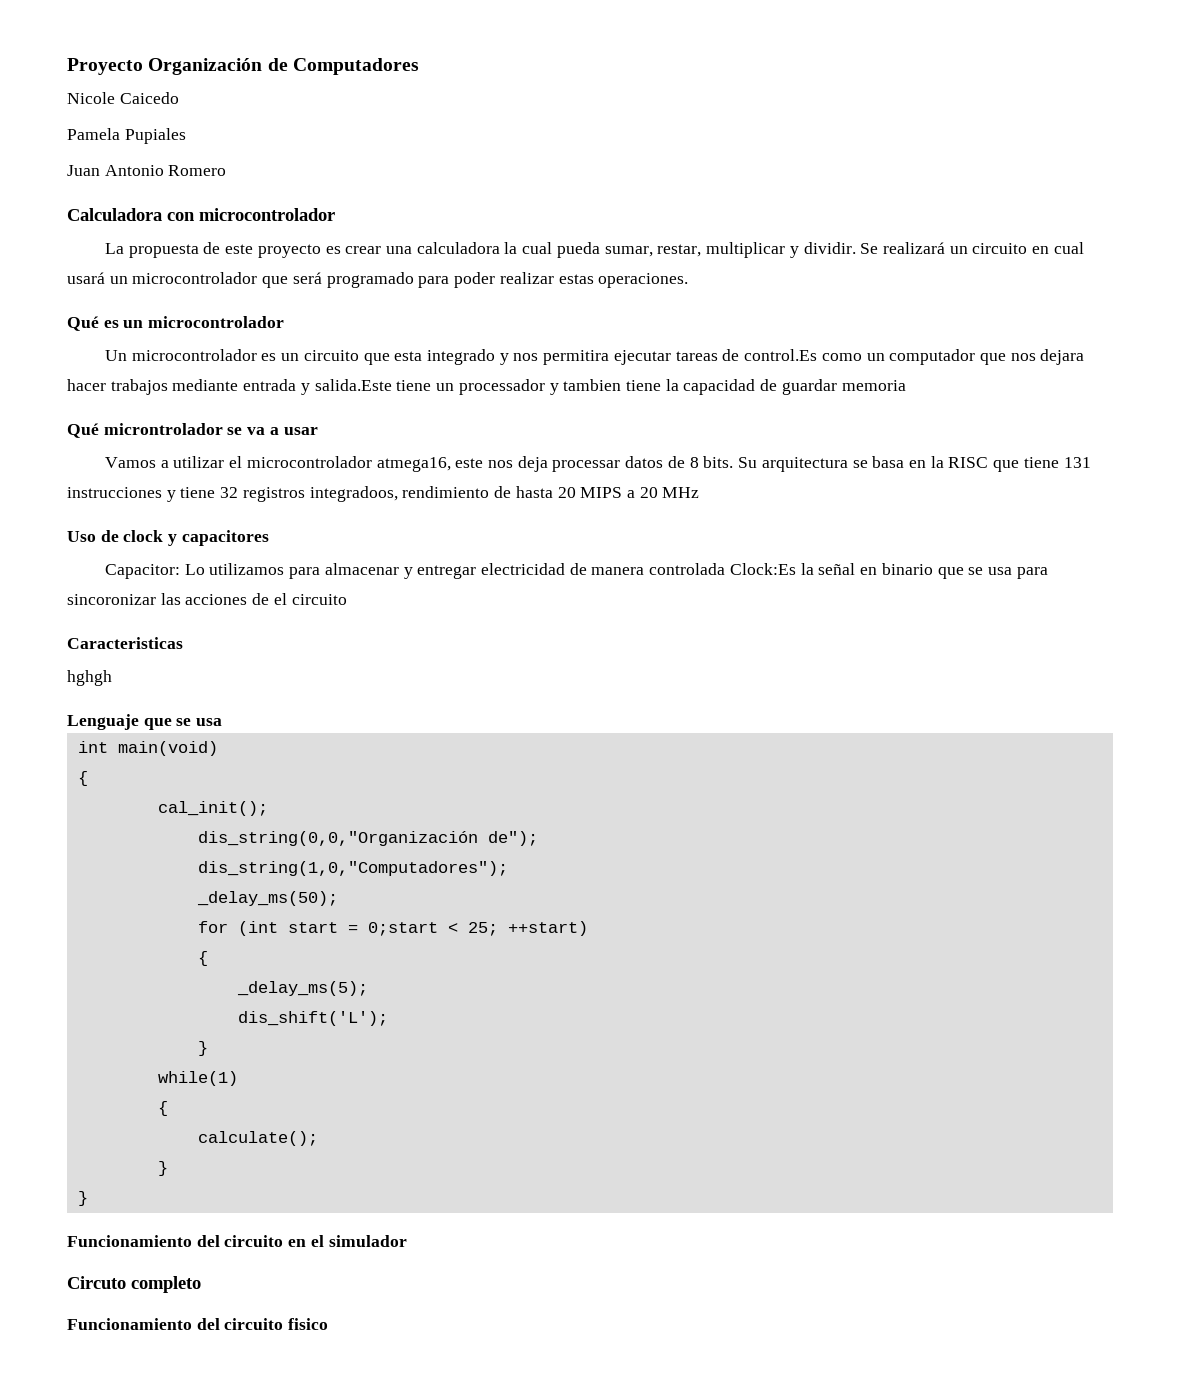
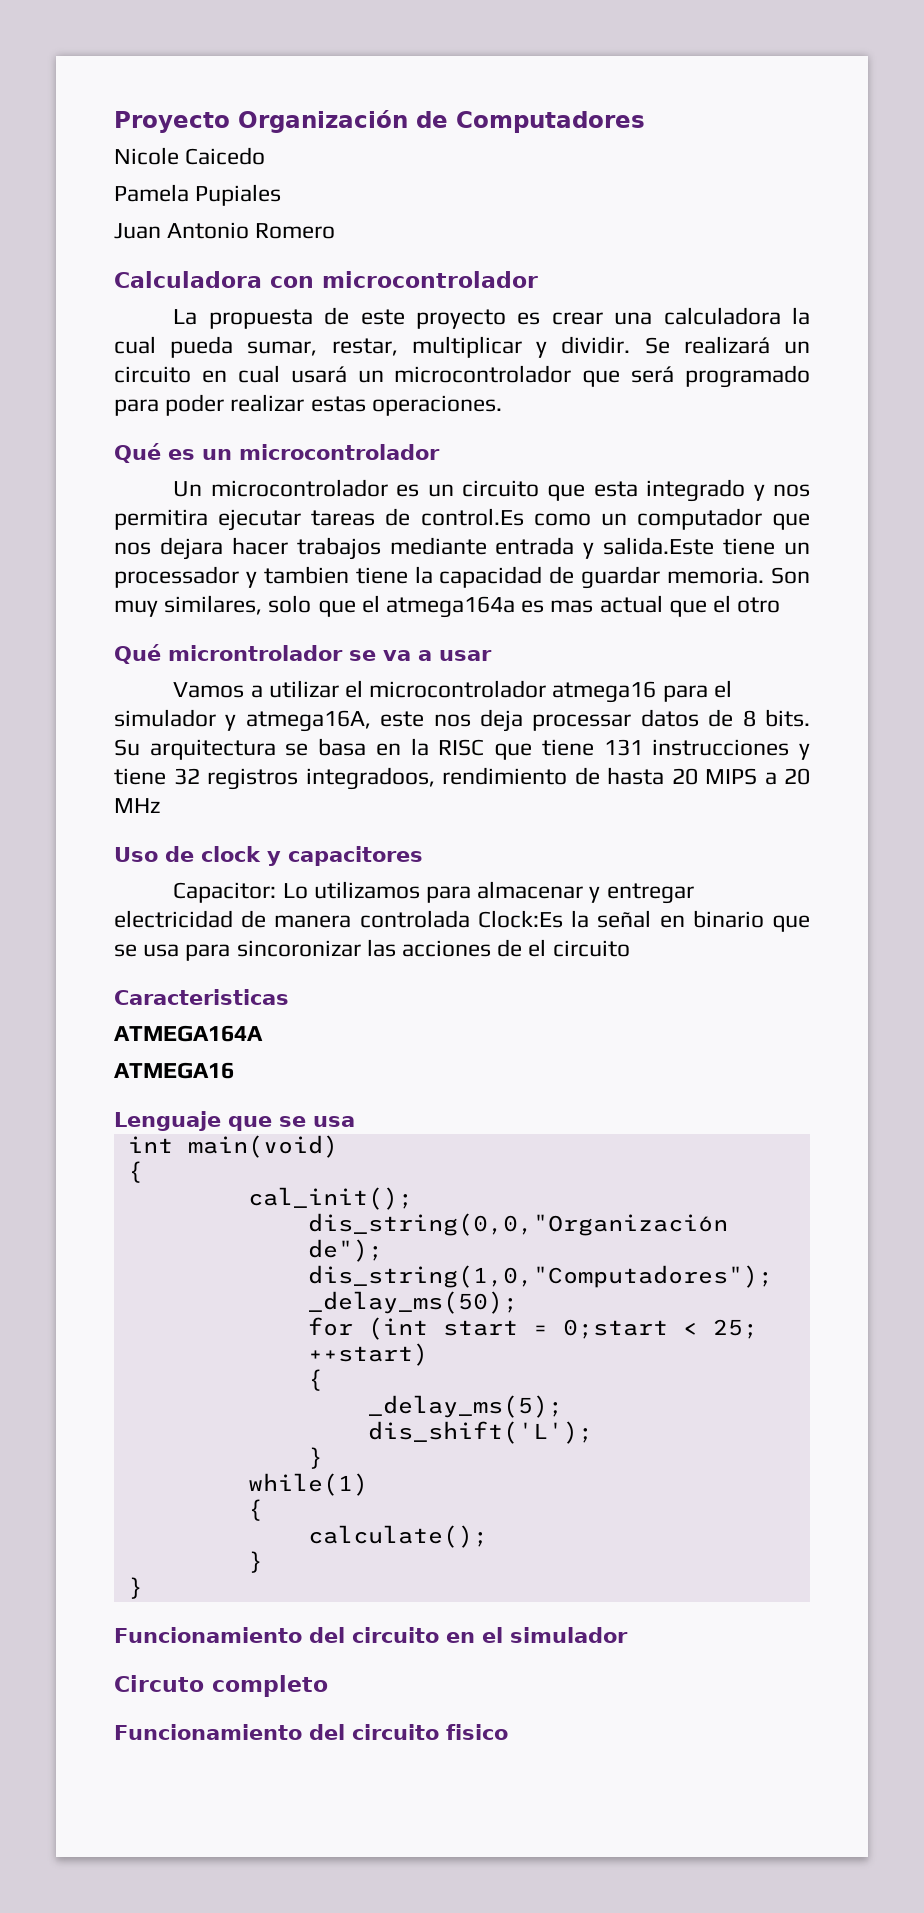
[841,380,906,391] memoria -> [667,567,811,584] [114,595,781,618] memoria. Son muy similares, solo que el atmega164a es mas actual que el otro
[376,457,451,472] atmega16, -> [552,680,732,703] [114,709,371,732] atmega16 para el simulador y atmega16A,
[67,670,112,686] hghgh -> [114,1025,263,1042] [114,1062,234,1079] ATMEGA164A // ATMEGA16

